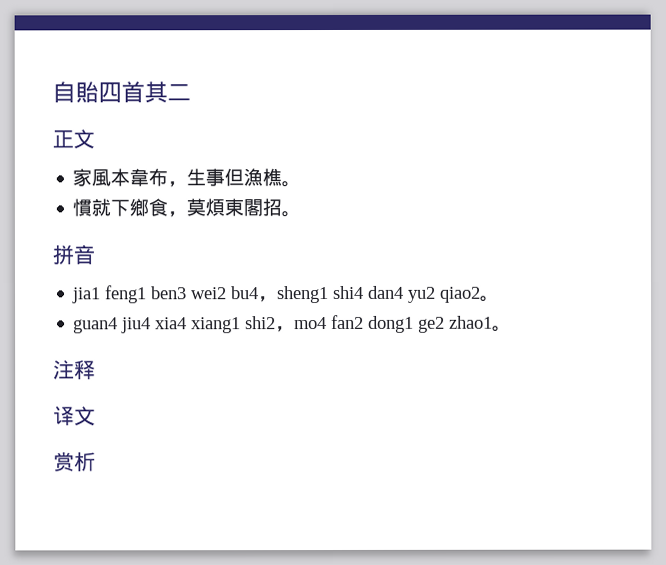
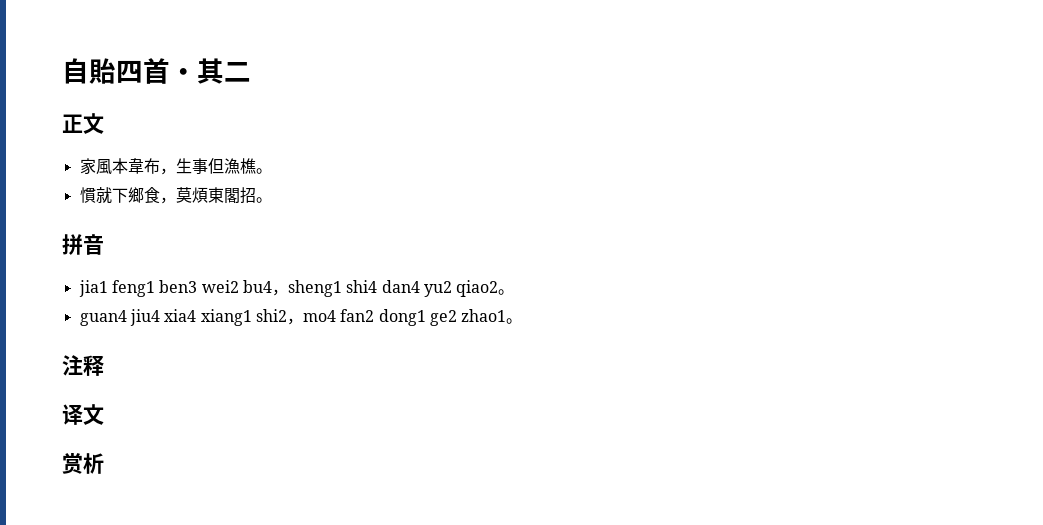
(145, 92) none -> [170,68,197,81] ・

